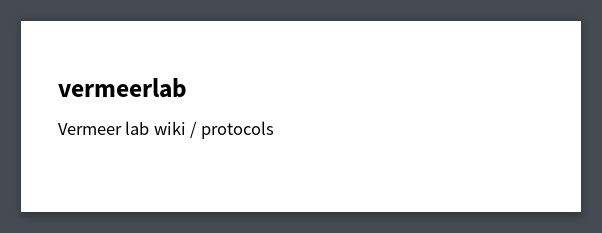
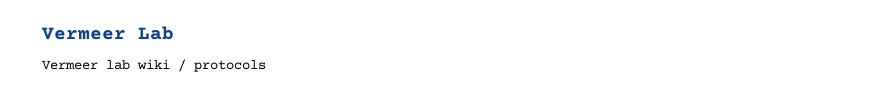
[58,78,187,98] vermeerlab -> [41,26,174,40] Vermeer Lab

